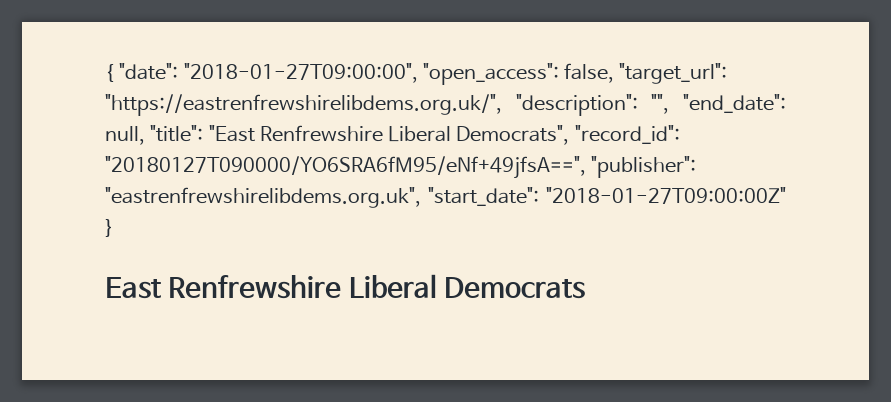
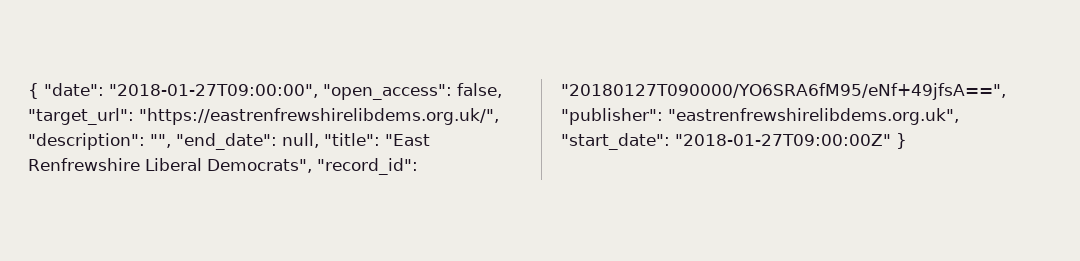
[105,274,586,299] // East Renfrewshire Liberal Democrats -> (907, 141) none

